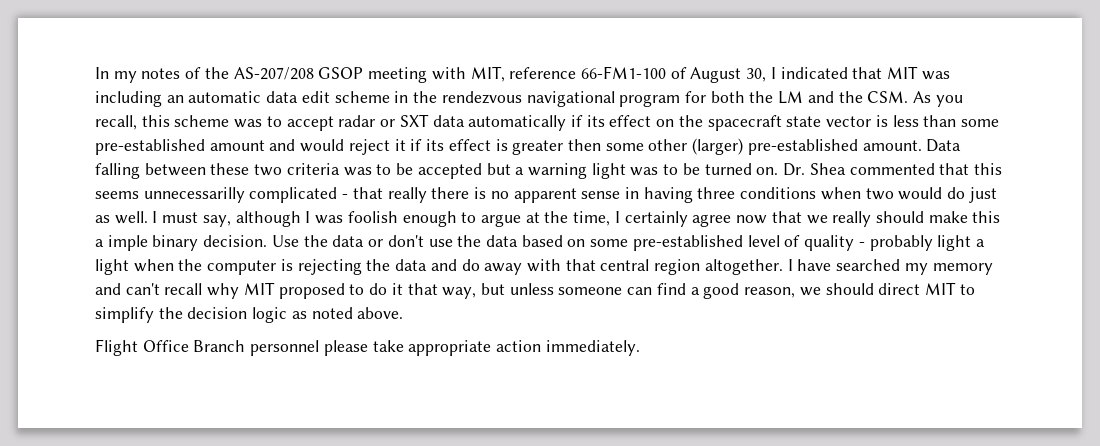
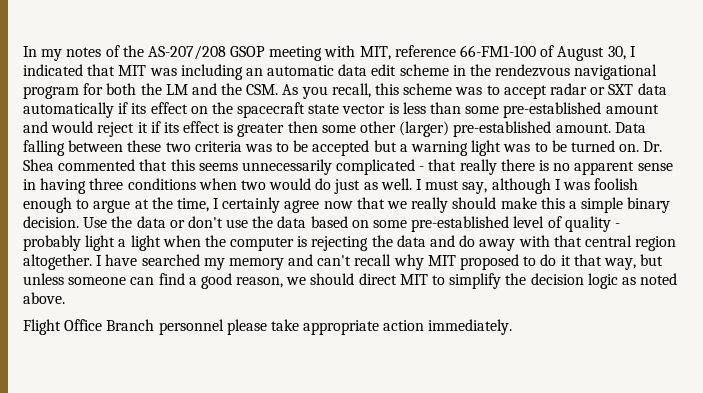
[143,187,245,203] unnecessarilly -> [241,159,332,175] unnecessarily
[107,235,148,251] imple -> [581,197,624,213] simple

